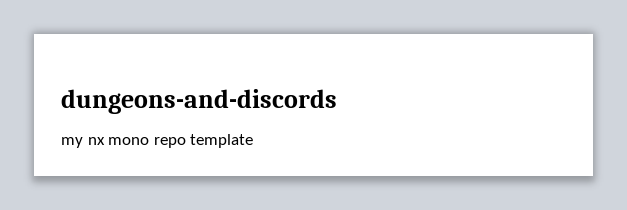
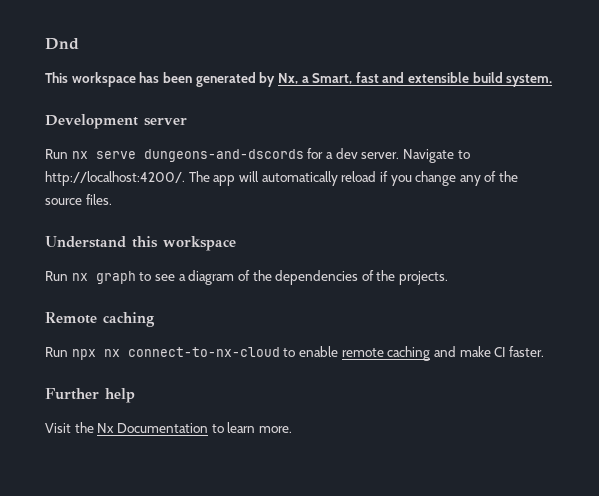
[61,89,337,114] [61,134,254,148] dungeons-and-discords // my nx mono repo template -> [45,38,79,50] [45,72,553,87] [45,114,187,129] [45,148,470,163] [45,171,519,186] [45,194,112,205] [45,236,236,251] [45,270,449,285] [45,312,155,327] [45,346,544,361] [45,388,135,403] [45,422,292,433] Dnd // This workspace has been generated by Nx, a Smart, fast and extensible build system. // Development server // Run nx serve dungeons-and-dscords for a dev server. Navigate to http://localhost:4200/. The app will automatically reload if you change any of the source files. // Understand this workspace // Run nx graph to see a diagram of the dependencies of the projects. // Remote caching // Run npx nx connect-to-nx-cloud to enable remote caching and make CI faster. // Further help // Visit the Nx Documentation to learn more.

